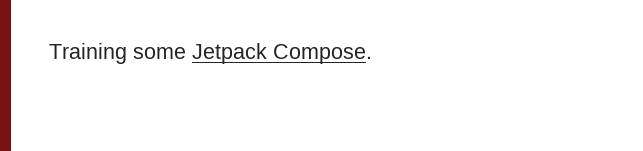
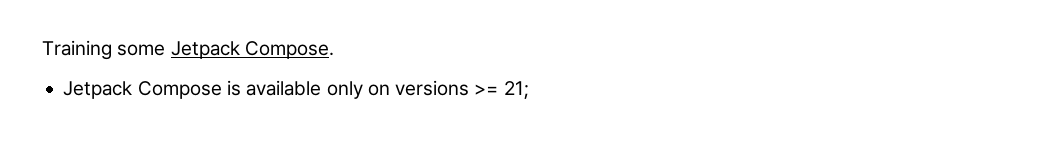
(372, 54) none -> [63,80,529,99] // Jetpack Compose is available only on versions >= 21;

